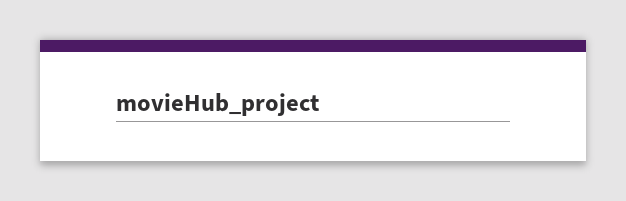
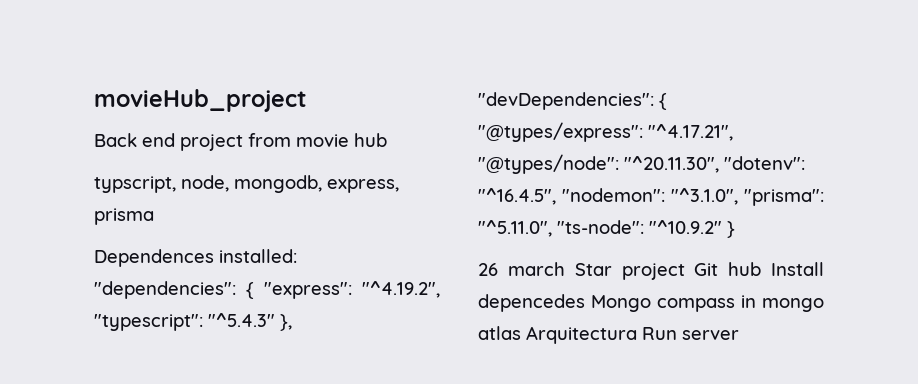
(319, 104) none -> [94,133,387,151] [94,175,399,193] [94,208,154,225] [94,249,297,267] [94,281,440,299] [94,313,292,331] [478,92,667,110] [478,122,733,142] [478,154,805,174] [478,188,824,206] [478,220,735,238] [478,262,824,280] [478,294,824,312] [478,326,739,344] // Back end project from movie hub // typscript, node, mongodb, express, prisma // Dependences installed: "dependencies": { "express": "^4.19.2", "typescript": "^5.4.3" }, "devDependencies": { "@types/express": "^4.17.21", "@types/node": "^20.11.30", "dotenv": "^16.4.5", "nodemon": "^3.1.0", "prisma": "^5.11.0", "ts-node": "^10.9.2" } // 26 march Star project Git hub Install depencedes Mongo compass in mongo atlas Arquitectura Run server

